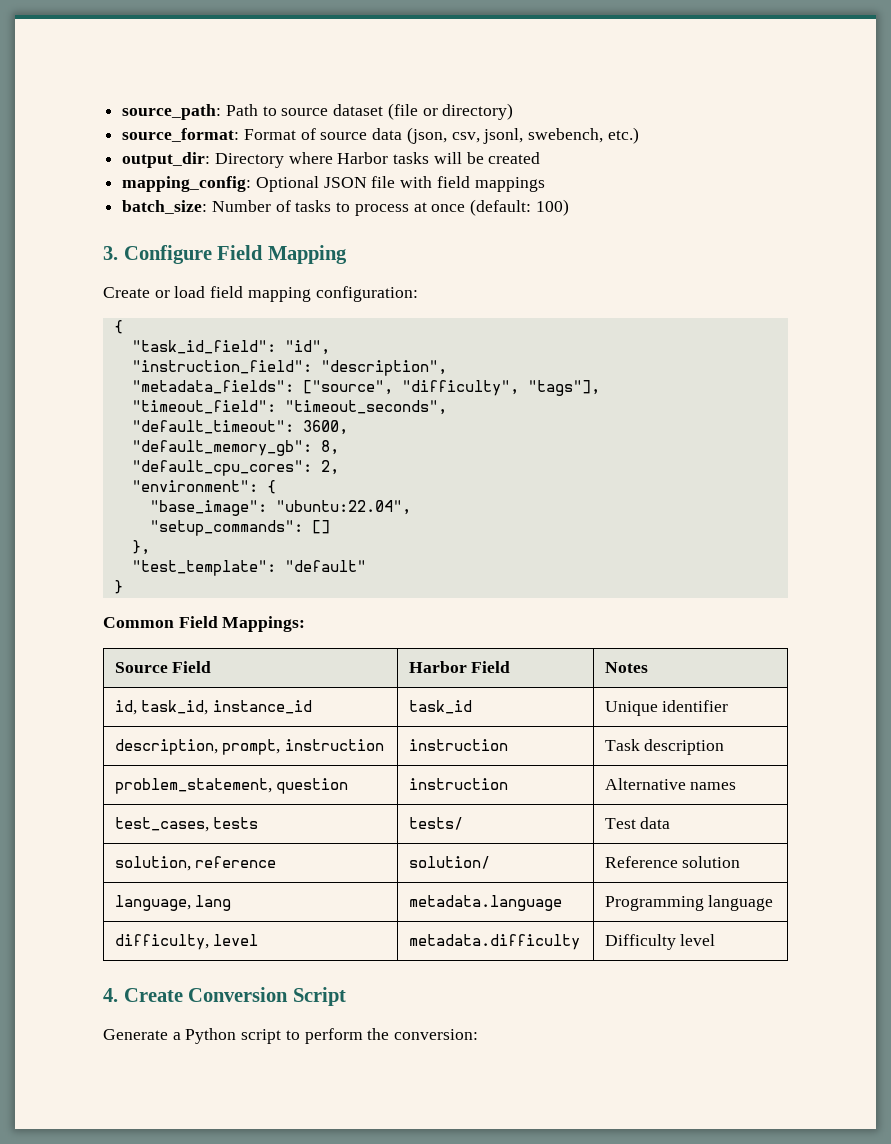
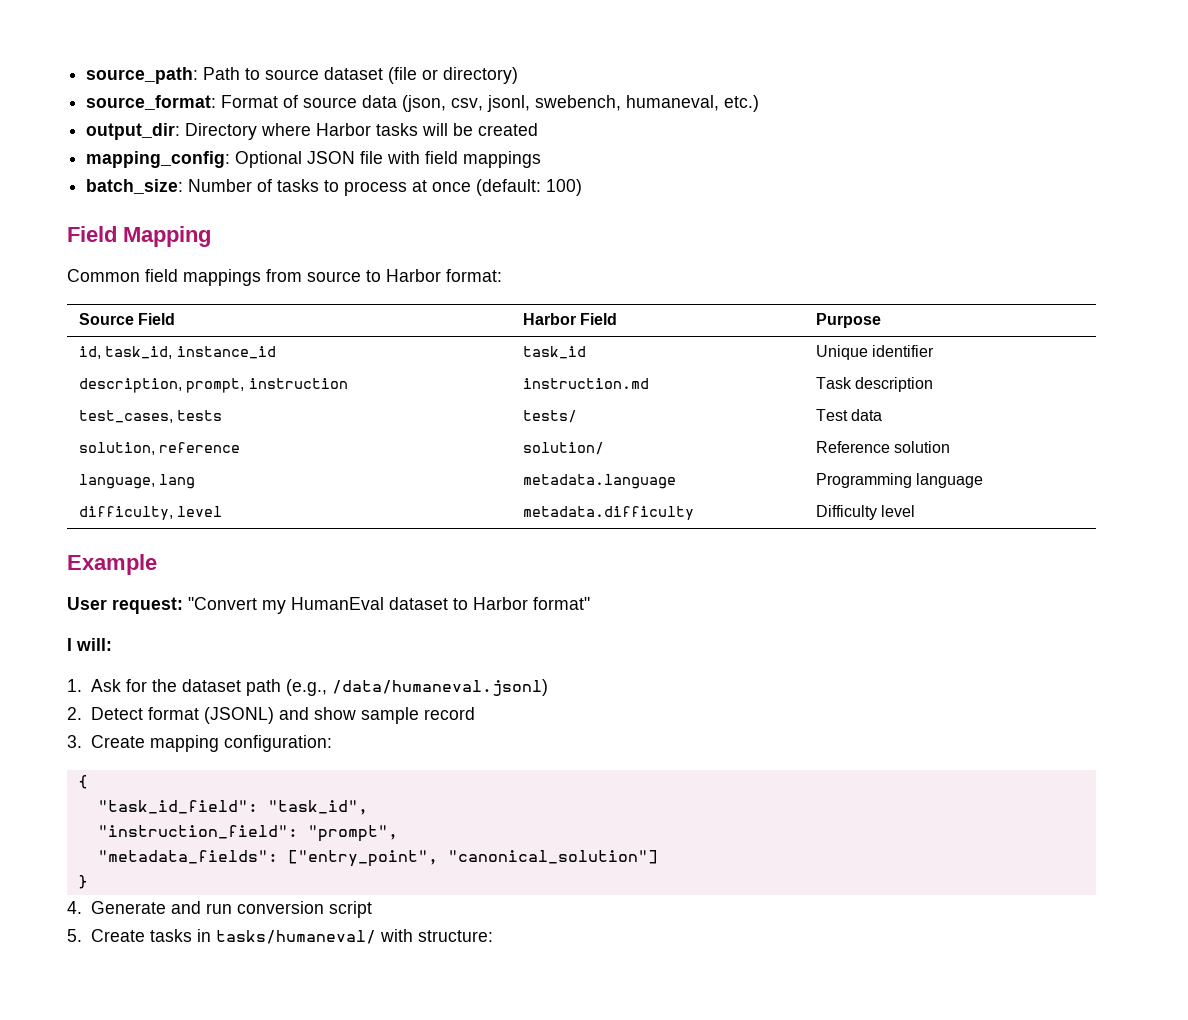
(604, 135) none -> [626,95,720,111] humaneval,
[103,245,212,264] 3. Configure -> (583, 187) none
[103,286,418,302] [113,320,123,334] [131,340,330,355] [131,360,447,376] [131,380,600,396] [131,400,447,415] [131,420,348,435] [131,440,339,456] [131,460,339,476] [131,480,276,494] [149,500,411,516] [149,520,330,536] [131,540,150,555] [131,560,366,576] [113,580,123,594] [103,616,306,632] Create or load field mapping configuration: // { // "task_id_field": "id", // "instruction_field": "description", // "metadata_fields": ["source", "difficulty", "tags"], // "timeout_field": "timeout_seconds", // "default_timeout": 3600, // "default_memory_gb": 8, // "default_cpu_cores": 2, // "environment": { // "base_image": "ubuntu:22.04", // "setup_commands": [] // }, // "test_template": "default" // } // Common Field Mappings: -> [67,269,502,286] Common field mappings from source to Harbor format:
[604,662,648,673] Notes -> [815,313,881,328] Purpose
[408,739,508,751] instruction -> [522,378,649,389] instruction.md
[114,778,349,794] [408,778,508,790] [604,778,737,790] // problem_statement, question | instruction | Alternative names -> (934, 384) none
[103,987,346,1006] [103,1028,479,1044] 4. Create Conversion Script // Generate a Python script to perform the conversion: -> [67,554,157,575] [67,597,590,614] [67,638,112,651] [67,679,548,696] [67,707,475,724] [67,735,332,752] [77,775,88,789] [97,800,368,815] [97,825,398,842] [97,850,658,867] [77,875,88,889] [67,901,372,918] [67,929,493,944] Example // User request: "Convert my HumanEval dataset to Harbor format" // I will: // 1. Ask for the dataset path (e.g., /data/humaneval.jsonl) // 2. Detect format (JSONL) and show sample record // 3. Create mapping configuration: // { // "task_id_field": "task_id", // "instruction_field": "prompt", // "metadata_fields": ["entry_point", "canonical_solution"] // } // 4. Generate and run conversion script // 5. Create tasks in tasks/humaneval/ with structure:

